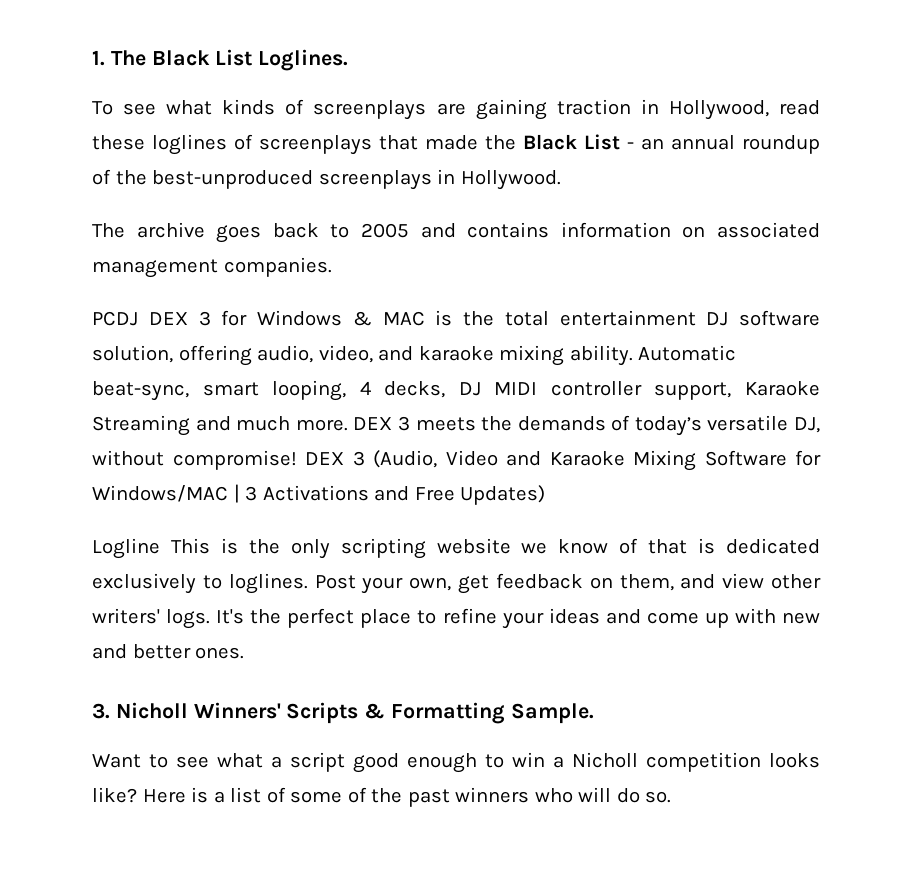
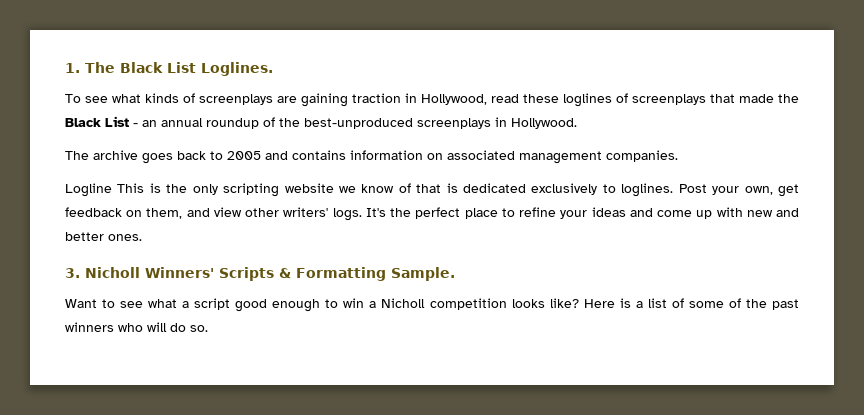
[92,310,820,326] [92,345,737,366] [92,380,820,401] [92,415,821,436] [92,450,821,471] [92,484,546,505] // PCDJ DEX 3 for Windows & MAC is the total entertainment DJ software solution, offering audio, video, and karaoke mixing ability. Automatic beat-sync, smart looping, 4 decks, DJ MIDI controller support, Karaoke Streaming and much more. DEX 3 meets the demands of today’s versatile DJ, without compromise! DEX 3 (Audio, Video and Karaoke Mixing Software for Windows/MAC | 3 Activations and Free Updates) -> (678, 156) none

